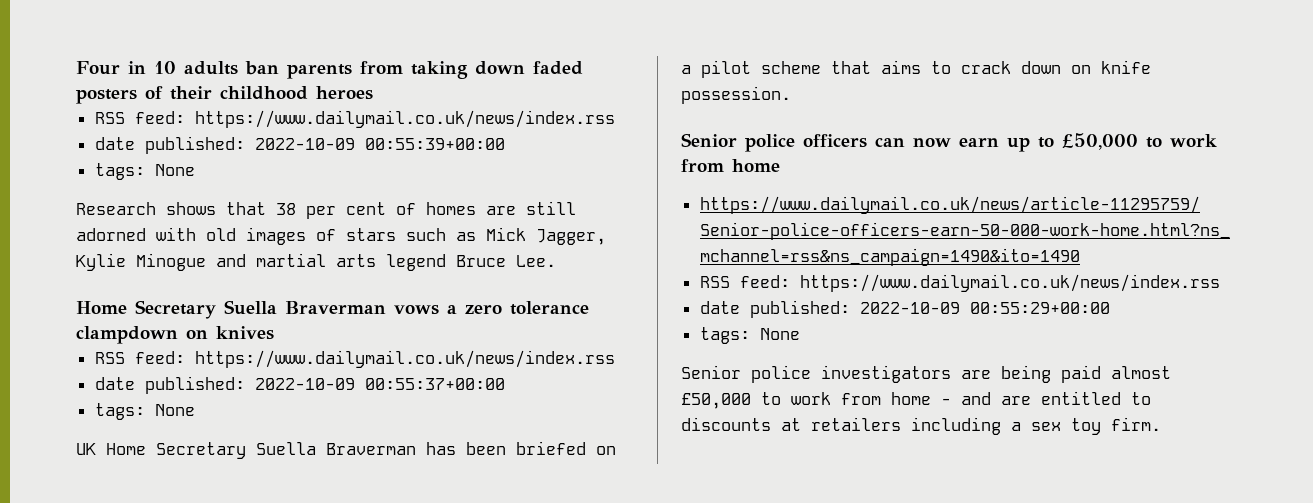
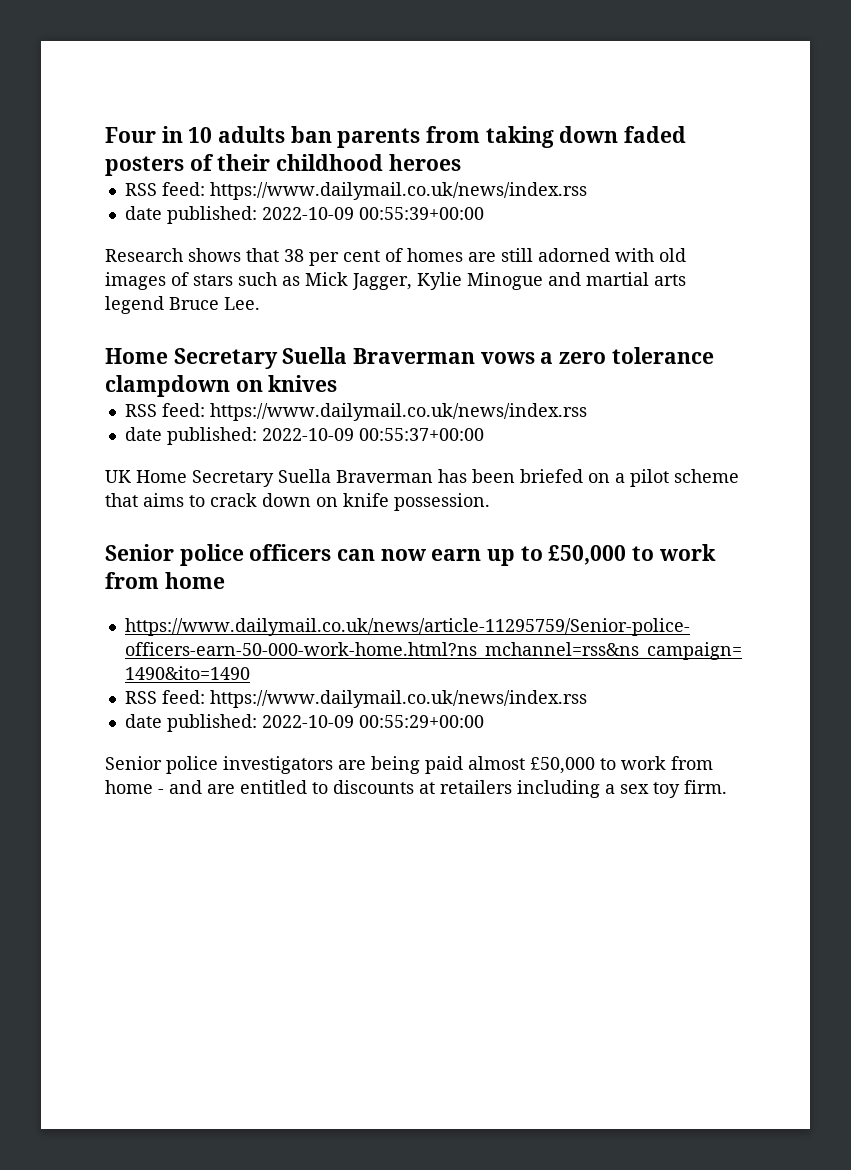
[94,163,195,180] // tags: None -> (484, 213) none
[94,403,195,420] // tags: None -> (484, 434) none
[699,327,800,344] // tags: None -> (484, 721) none

